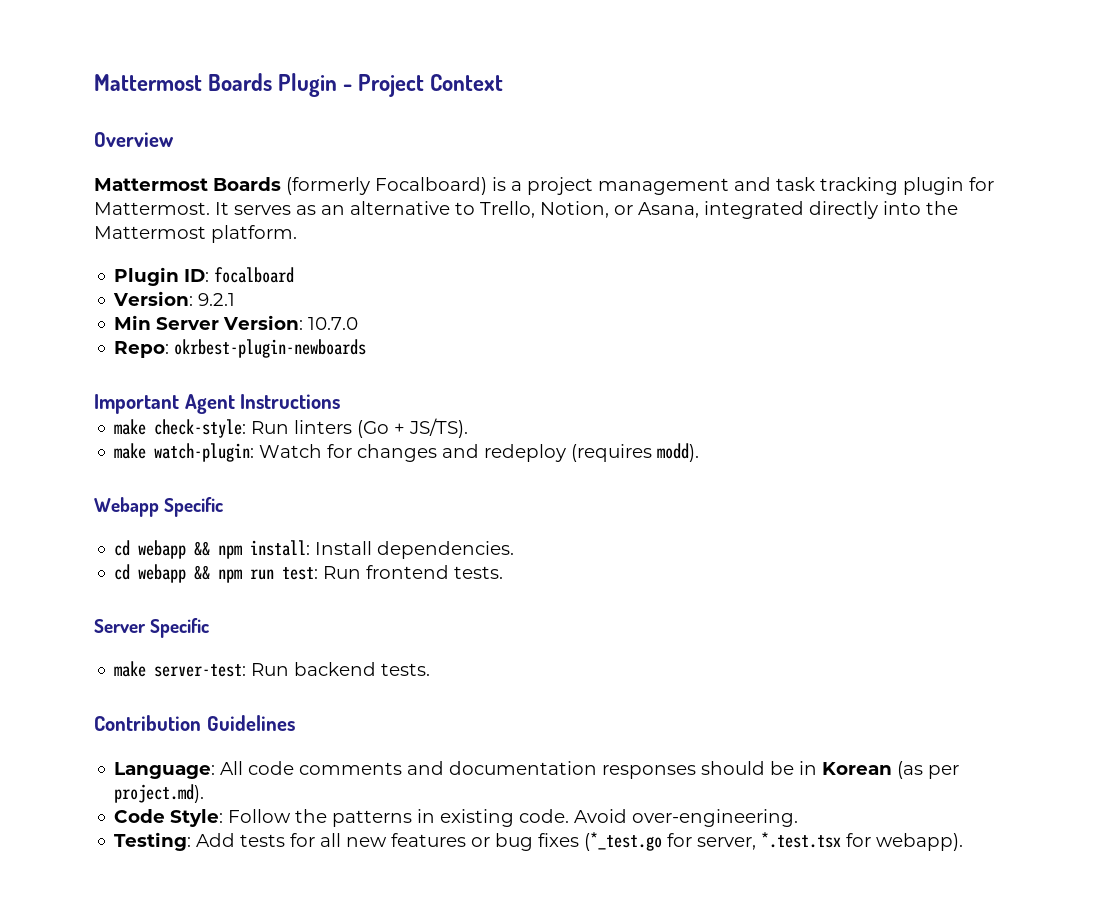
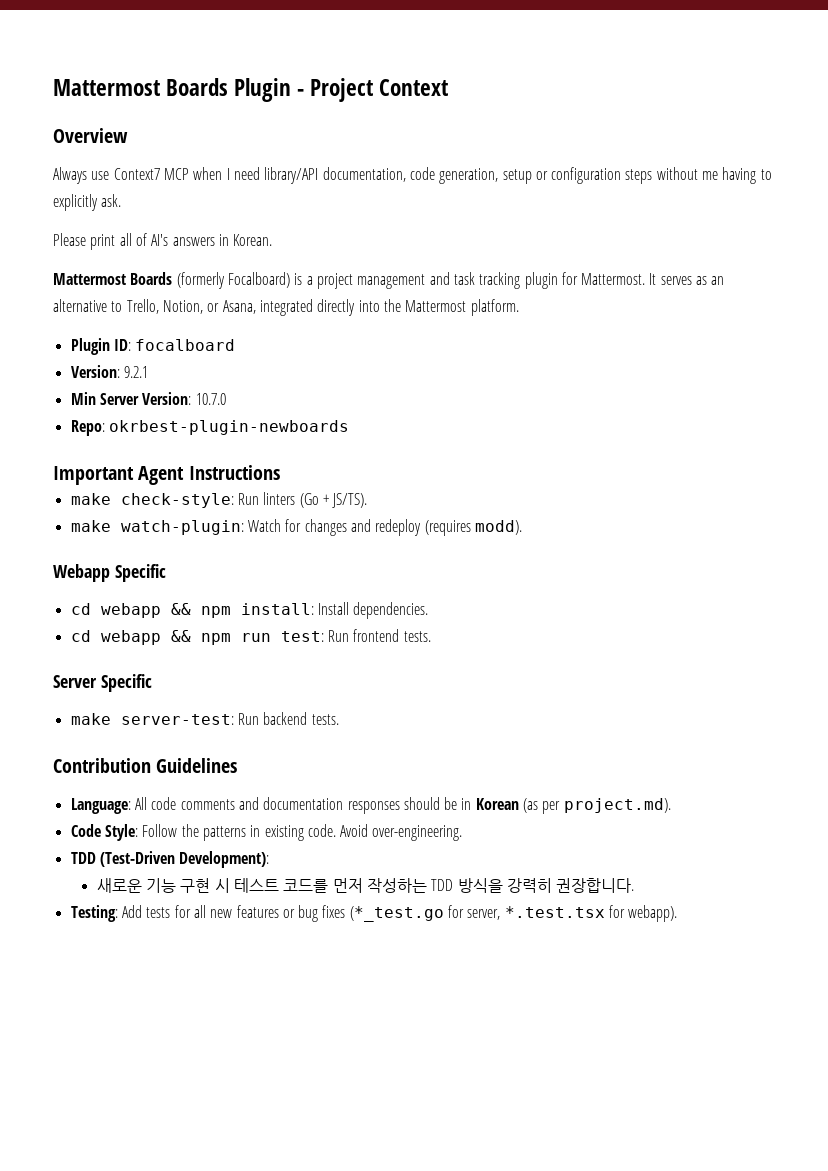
(174, 139) none -> [53,167,772,184] [53,194,122,211] [53,233,273,250] // Always use Context7 MCP when I need library/API documentation, code generation, setup or configuration steps without me having to explicitly ask. // Please print all of AI's answers in Korean.
(799, 818) none -> [70,851,270,868] [96,878,635,893] // TDD (Test-Driven Development): // 새로운 기능 구현 시 테스트 코드를 먼저 작성하는 TDD 방식을 강력히 권장합니다.

